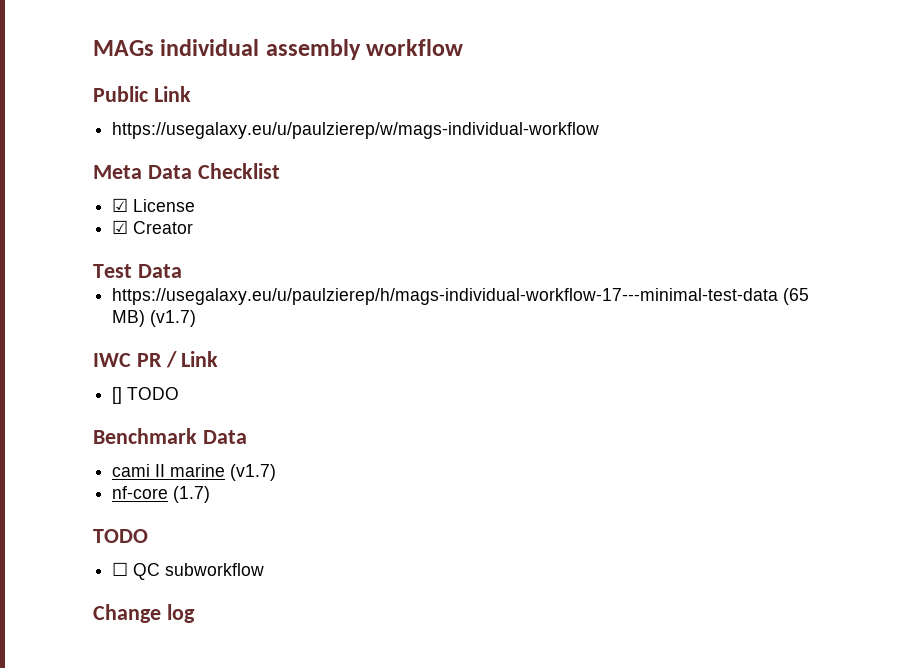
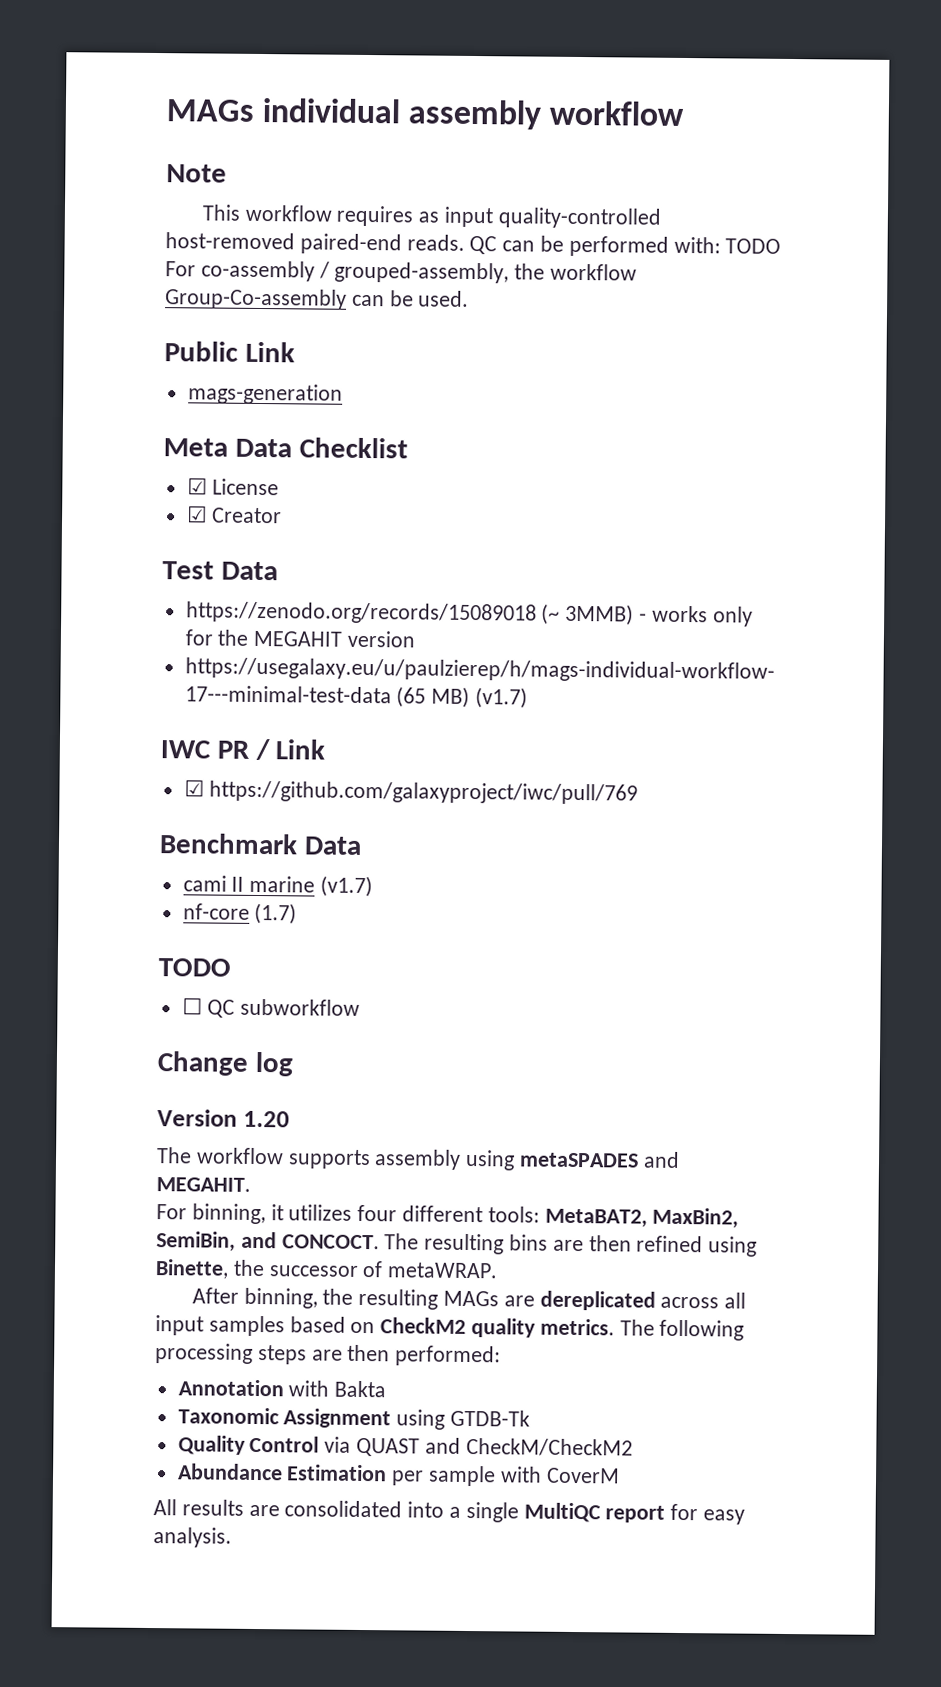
(464, 47) none -> [166,164,227,183] [201,204,661,229] [165,232,782,257] [165,260,638,284] [165,288,470,310] // Note // This workflow requires as input quality-controlled host-removed paired-end reads. QC can be performed with: TODO For co-assembly / grouped-assembly, the workflow Group-Co-assembly can be used.
[112,122,600,139] https://usegalaxy.eu/u/paulzierep/w/mags-individual-workflow -> [187,383,343,405] mags-generation
(182, 271) none -> [185,601,753,627] [184,629,416,648] // https://zenodo.org/records/15089018 (~ 3MMB) - works only for the MEGAHIT version
[112,387,180,404] [] TODO -> [183,779,639,805] ☑ https://github.com/galaxyproject/iwc/pull/769
(195, 613) none -> [157,1109,290,1128] [156,1147,680,1171] [156,1177,251,1192] [156,1203,740,1229] [156,1231,758,1257] [155,1259,499,1279] [191,1287,747,1311] [155,1315,745,1341] [155,1343,502,1367] [177,1379,387,1398] [177,1407,531,1430] [177,1435,633,1457] [176,1463,620,1487] [153,1499,746,1525] [153,1527,232,1548] // Version 1.20 // The workflow supports assembly using metaSPADES and MEGAHIT. // For binning, it utilizes four different tools: MetaBAT2, MaxBin2, SemiBin, and CONCOCT. The resulting bins are then refined using Binette, the successor of metaWRAP. // After binning, the resulting MAGs are dereplicated across all input samples based on CheckM2 quality metrics. The following processing steps are then performed: // Annotation with Bakta // Taxonomic Assignment using GTDB-Tk // Quality Control via QUAST and CheckM/CheckM2 // Abundance Estimation per sample with CoverM // All results are consolidated into a single MultiQC report for easy analysis.

